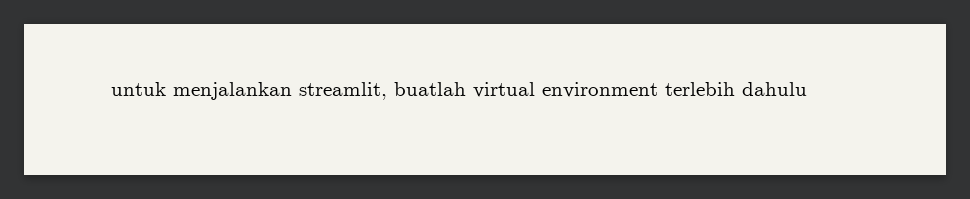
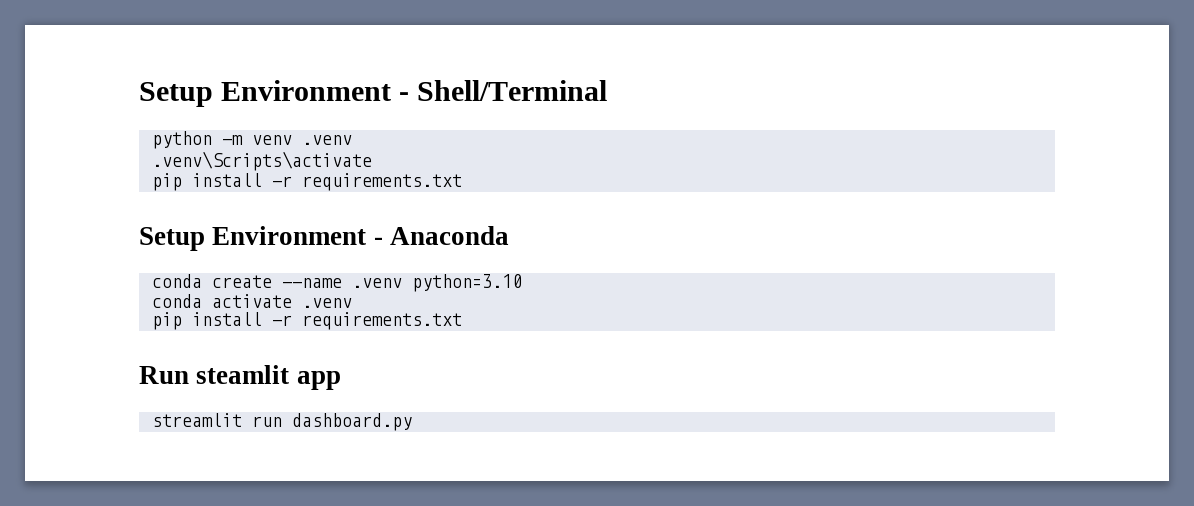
[111,82,807,100] untuk menjalankan streamlit, buatlah virtual environment terlebih dahulu -> [139,80,608,107] [151,131,352,149] [151,151,372,171] [151,173,462,191] [139,226,509,251] [151,274,522,292] [151,294,352,308] [151,312,462,330] [139,365,341,390] [151,413,412,431] Setup Environment - Shell/Terminal // python -m venv .venv // .venv\Scripts\activate // pip install -r requirements.txt // Setup Environment - Anaconda // conda create --name .venv python=3.10 // conda activate .venv // pip install -r requirements.txt // Run steamlit app // streamlit run dashboard.py

